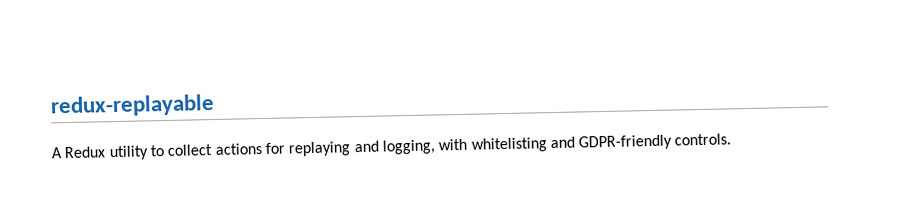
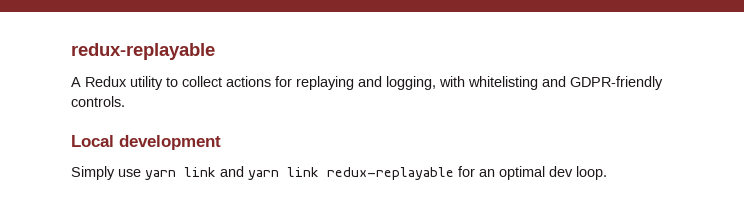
(732, 139) none -> [71,135,221,150] [71,166,607,180] // Local development // Simply use yarn link and yarn link redux-replayable for an optimal dev loop.

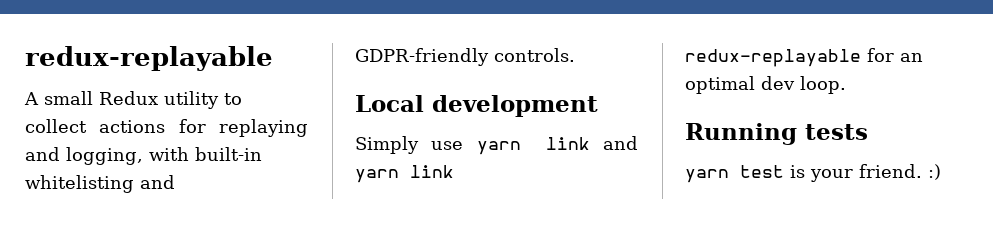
(81, 82) none -> [44,91,93,105] small
(465, 81) none -> [195,147,262,161] built-in
(607, 173) none -> [685,123,868,145] [685,164,941,183] // Running tests // yarn test is your friend. :)

